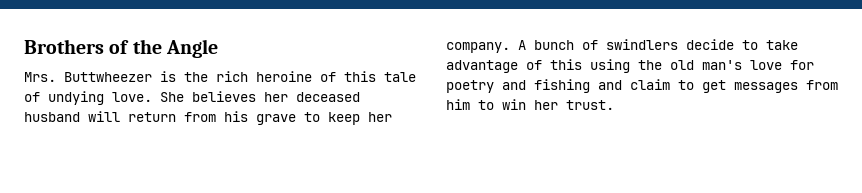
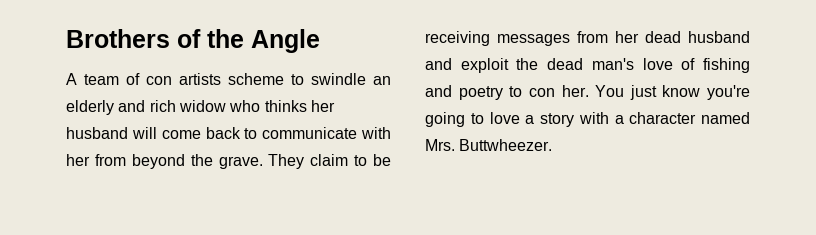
[24,71,416,82] [24,91,360,105] [24,111,392,125] [446,39,798,53] [446,59,814,73] [446,79,838,93] [446,99,614,110] Mrs. Buttwheezer is the rich heroine of this tale of undying love. She believes her deceased husband will return from his grave to keep her company. A bunch of swindlers decide to take advantage of this using the old man's love for poetry and fishing and claim to get messages from him to win her trust. -> [66,73,391,85] [66,100,335,115] [66,127,391,139] [66,154,391,169] [425,31,750,46] [425,58,750,73] [425,85,750,100] [425,112,750,127] [425,139,553,151] A team of con artists scheme to swindle an elderly and rich widow who thinks her husband will come back to communicate with her from beyond the grave. They claim to be receiving messages from her dead husband and exploit the dead man's love of fishing and poetry to con her. You just know you're going to love a story with a character named Mrs. Buttwheezer.

